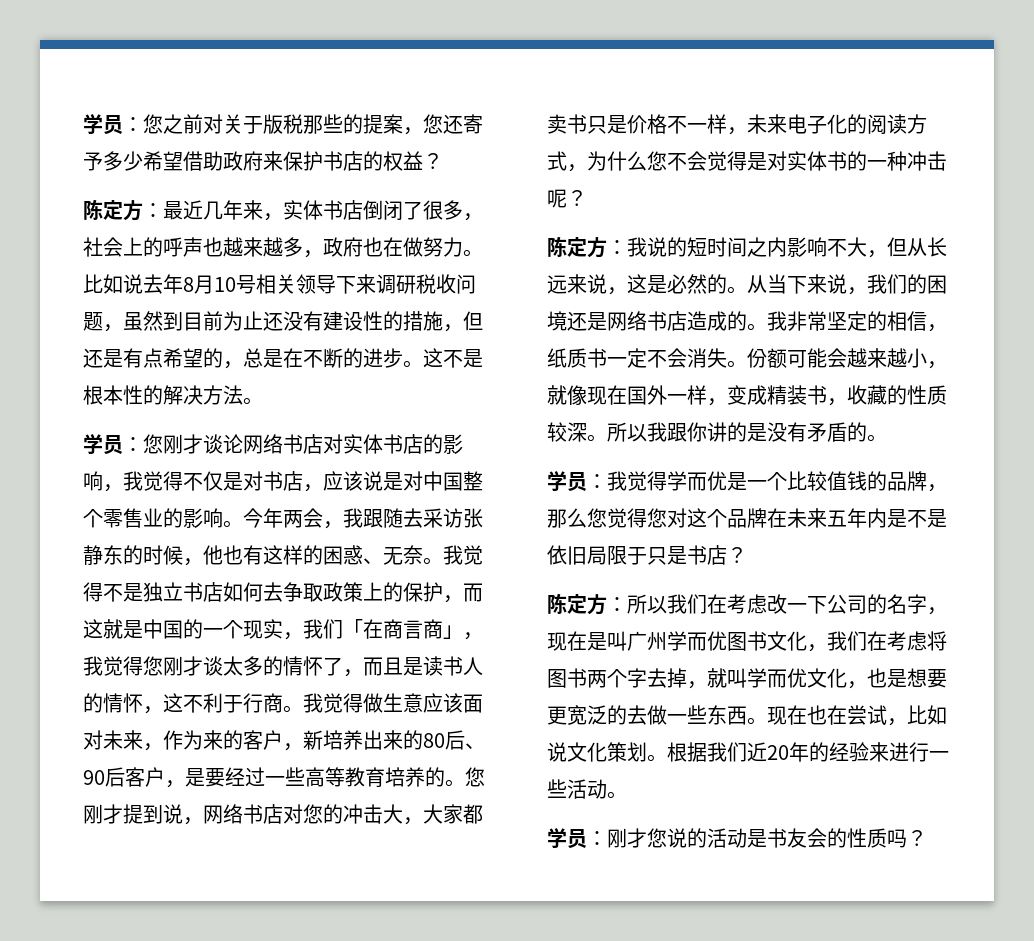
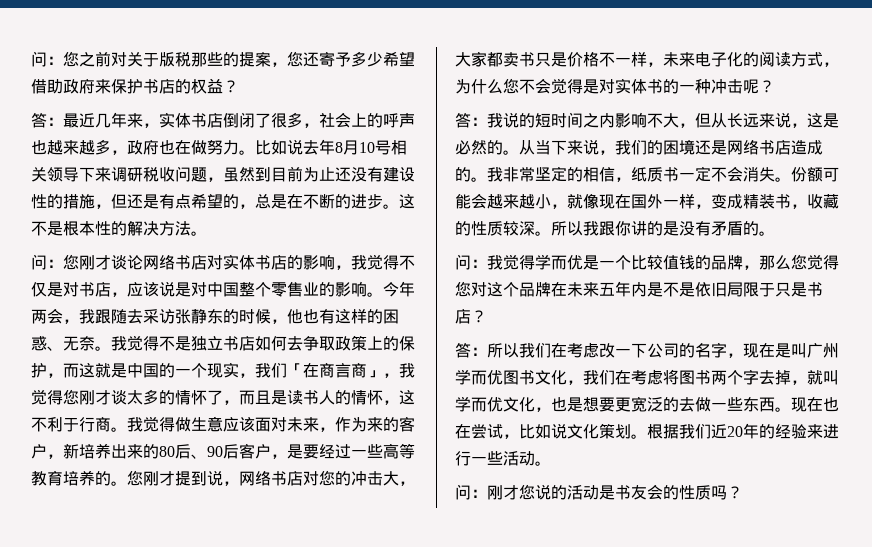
[83,114,123,135] 学员 -> [31,51,47,67] 问
[83,199,143,221] 陈定方 -> [31,112,47,128] 答
[83,434,123,455] 学员 -> [31,254,47,270] 问
[547,236,607,258] 陈定方 -> [455,112,471,128] 答
[547,471,587,492] 学员 -> [455,254,471,270] 问
[547,593,607,615] 陈定方 -> [455,342,471,358] 答
[547,828,587,849] 学员 -> [455,484,471,500] 问

